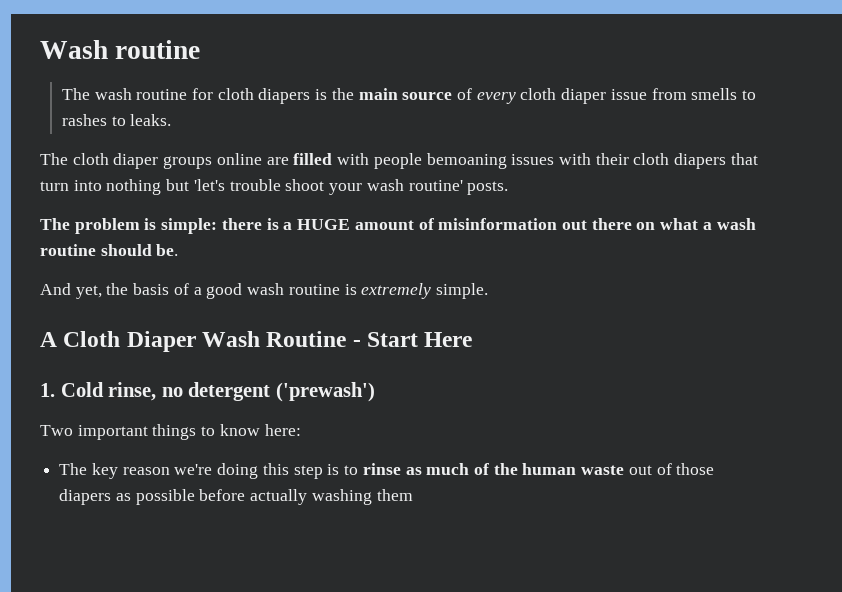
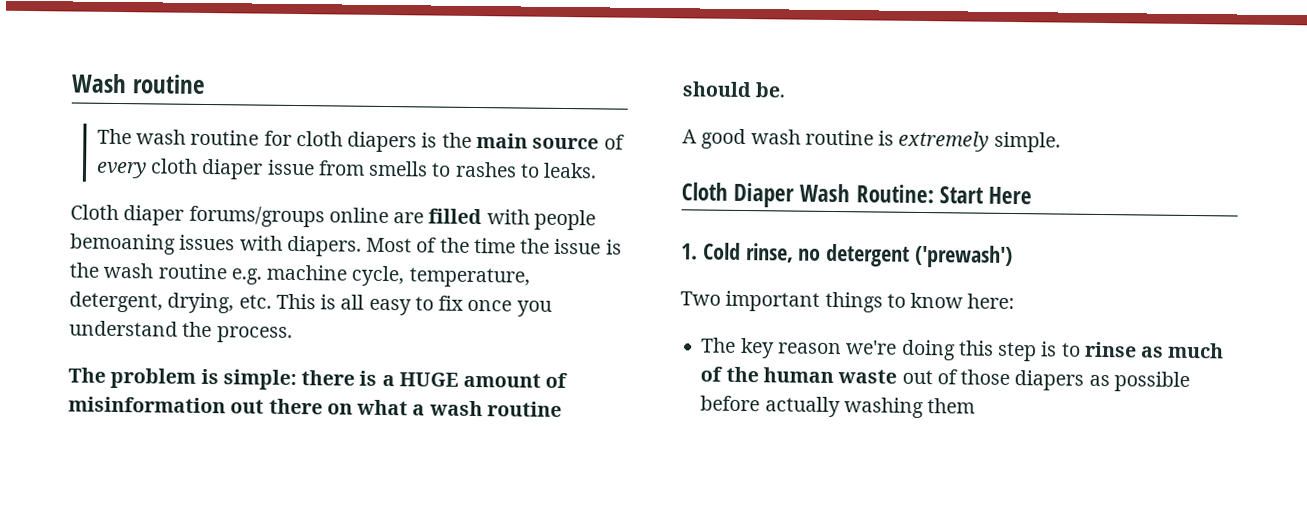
[40,153,213,169] The cloth diaper groups -> [70,204,325,228] Cloth diaper forums/groups
[595,153,758,169] [40,179,509,195] their cloth diapers that turn into nothing but 'let's trouble shoot your wash routine' posts. -> [286,235,622,257] [69,262,530,288] [69,291,552,317] [69,320,293,343] diapers. Most of the time the issue is the wash routine e.g. machine cycle, temperature, detergent, drying, etc. This is all easy to fix once you understand the process.
[40,283,202,299] And yet, the basis of a -> [682,129,697,144] A
[40,332,57,347] A -> (1061, 142) none
[266,331,361,347] Routine - -> [855,184,934,204] Routine:

